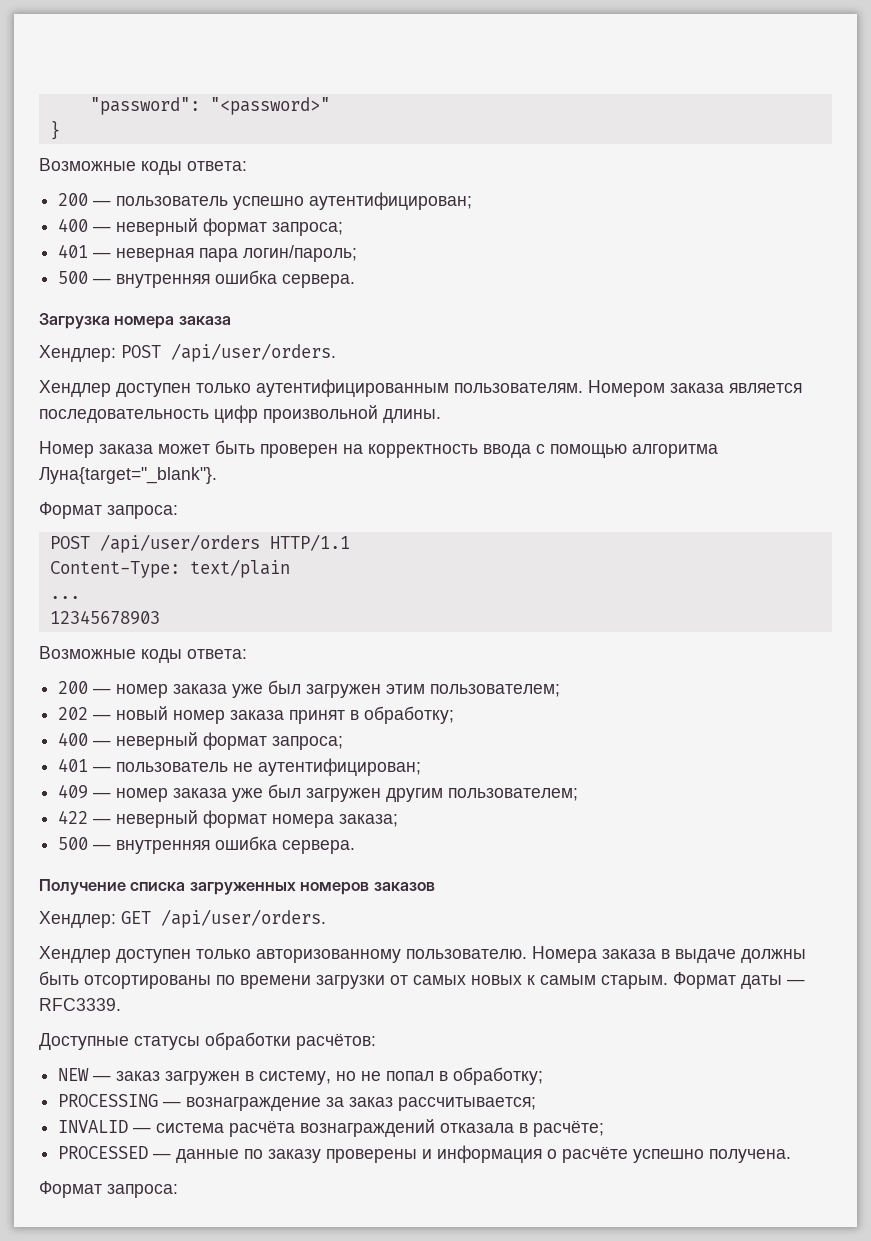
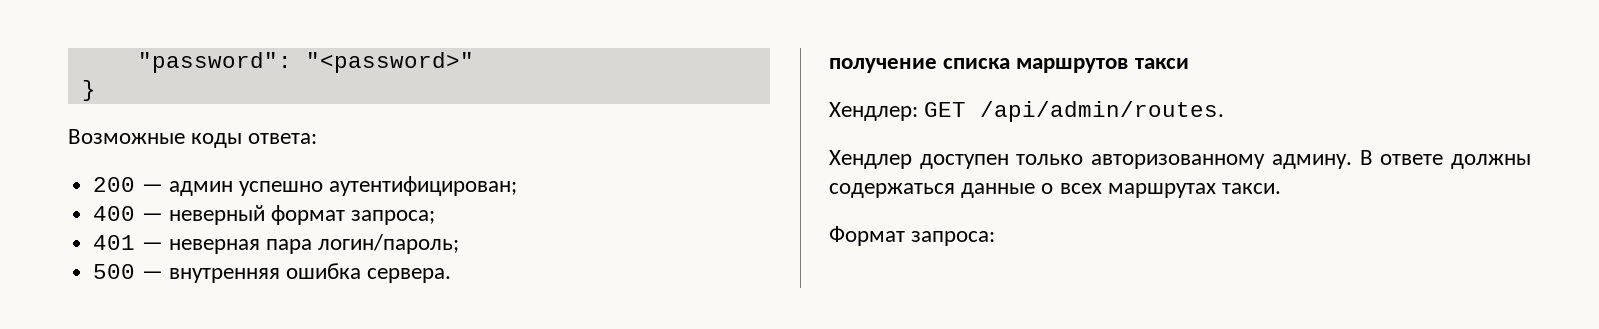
[116,196,229,206] пользователь -> [168,181,233,196] админ
[39,313,231,329] [39,343,336,362] [39,379,802,397] [39,405,441,423] [39,440,718,458] [39,467,217,484] [39,502,178,519] [49,534,350,553] [49,559,290,578] [49,596,80,599] [49,610,160,625] [39,646,247,663] [58,680,561,698] [58,706,455,724] [58,732,344,750] [58,758,422,776] [58,784,579,802] [58,810,399,828] [58,836,356,854] [39,879,435,895] Загрузка номера заказа // Хендлер: POST /api/user/orders. // Хендлер доступен только аутентифицированным пользователям. Номером заказа является последовательность цифр произвольной длины. // Номер заказа может быть проверен на корректность ввода с помощью алгоритма Луна{target="_blank"}. // Формат запроса: // POST /api/user/orders HTTP/1.1 // Content-Type: text/plain // ... // 12345678903 // Возможные коды ответа: // 200 — номер заказа уже был загружен этим пользователем; // 202 — новый номер заказа принят в обработку; // 400 — неверный формат запроса; // 401 — пользователь не аутентифицирован; // 409 — номер заказа уже был загружен другим пользователем; // 422 — неверный формат номера заказа; // 500 — внутренняя ошибка сервера. // Получение списка загруженных номеров заказов -> [829,58,1189,73] получение списка маршрутов такси
[161,909,326,928] /api/user/orders. -> [980,101,1225,122] /api/admin/routes.
[406,946,806,963] [39,971,805,989] [39,998,121,1011] [39,1032,376,1050] [58,1067,544,1085] [58,1094,537,1111] [58,1119,605,1137] [58,1145,792,1163] пользователю. Номера заказа в выдаче должны быть отсортированы по времени загрузки от самых новых к самым старым. Формат даты — RFC3339. // Доступные статусы обработки расчётов: // NEW — заказ загружен в систему, но не попал в обработку; // PROCESSING — вознаграждение за заказ рассчитывается; // INVALID — система расчёта вознаграждений отказала в расчёте; // PROCESSED — данные по заказу проверены и информация о расчёте успешно получена. -> [1271,150,1531,169] [829,183,1282,198] админу. В ответе должны содержаться данные о всех маршрутах такси.

